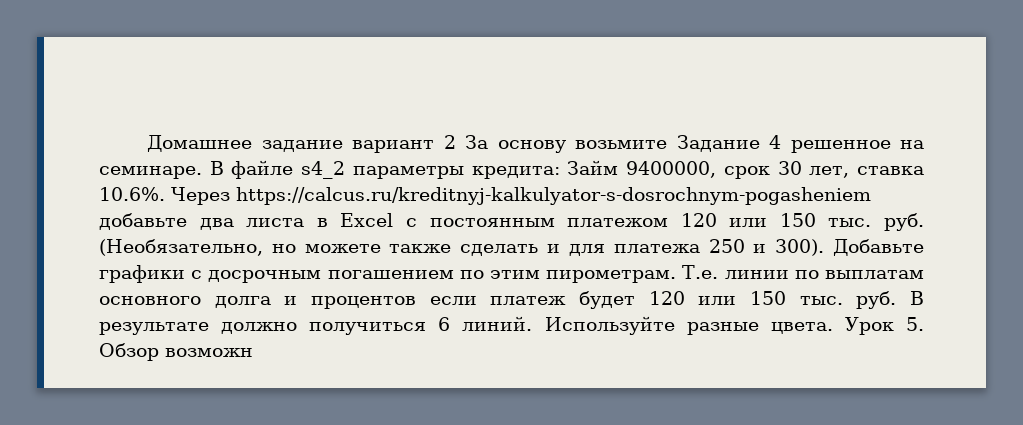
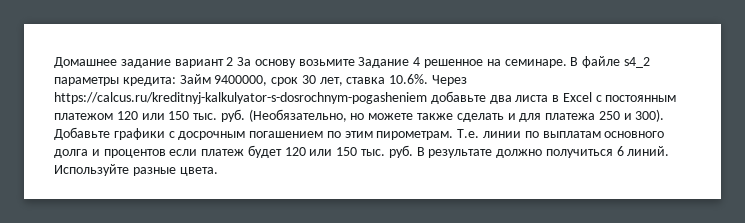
[844,317,924,335] [99,343,253,361] Урок 5. Обзор возможн -> (218, 171) none

